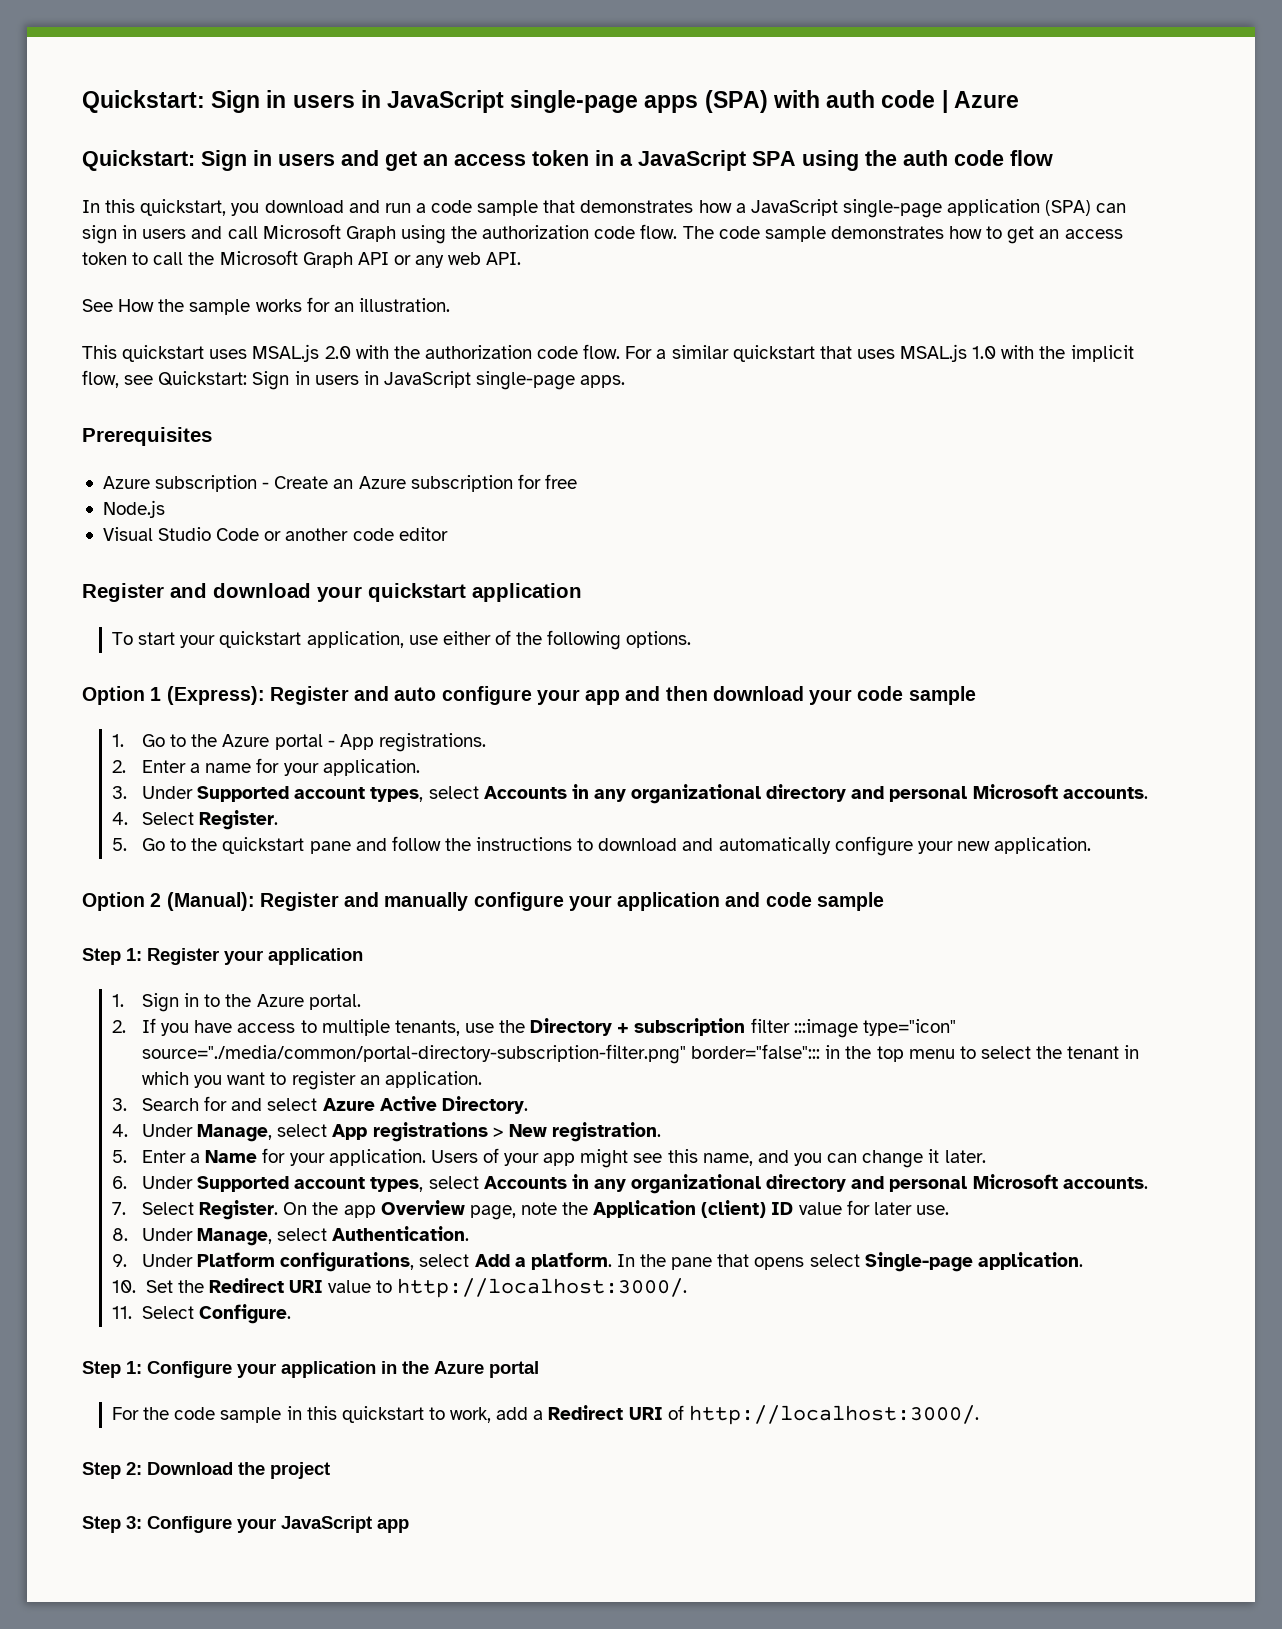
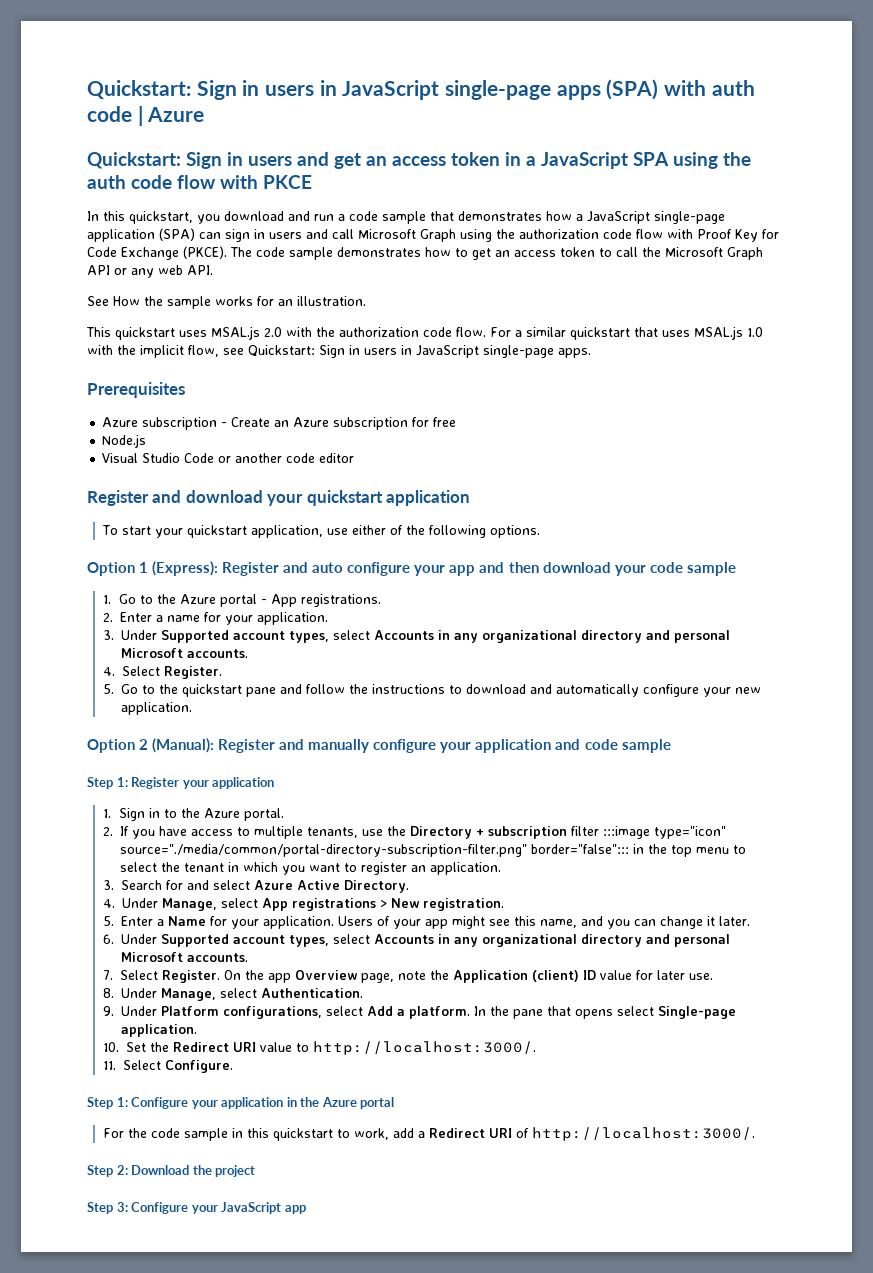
(1053, 158) none -> [220,175,312,189] with PKCE
[640,224,678,239] flow. -> [636,229,779,242] [87,246,227,260] flow with Proof Key for Code Exchange (PKCE).

